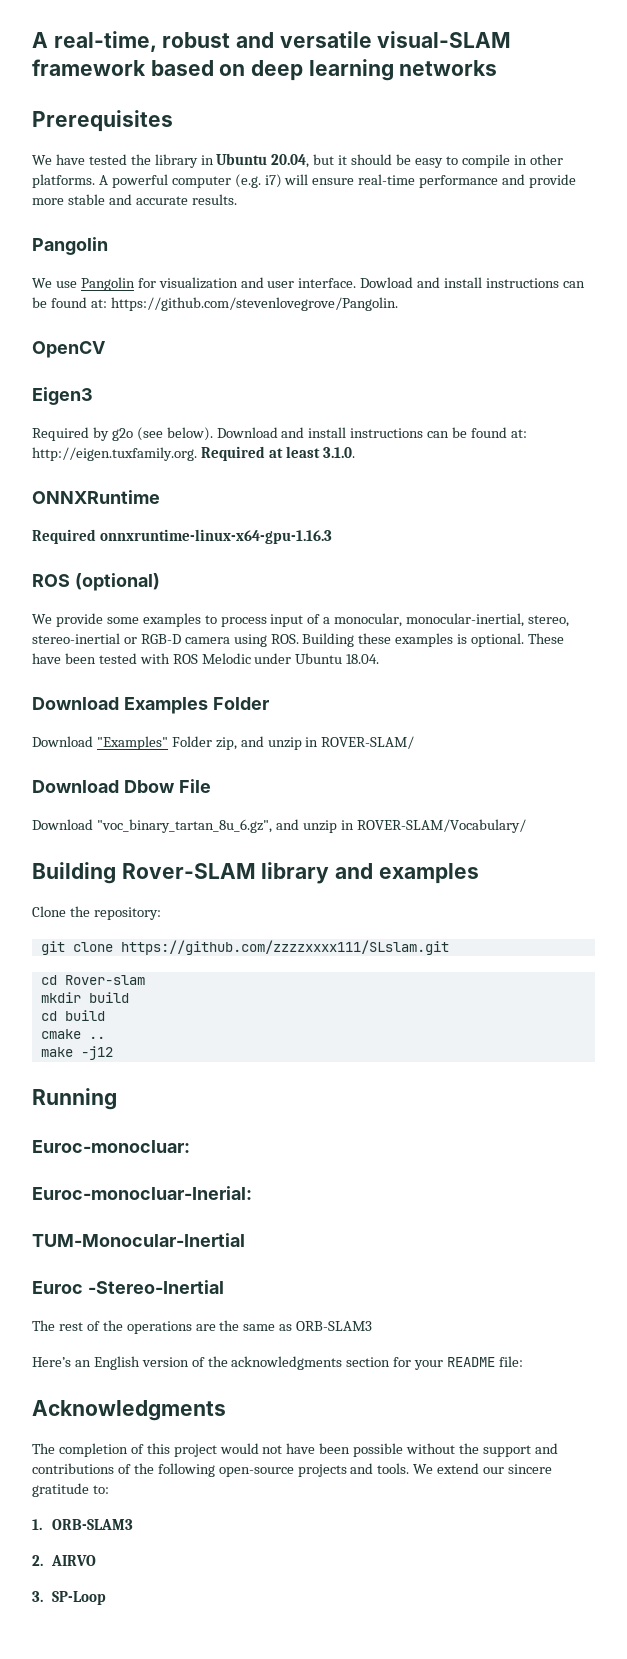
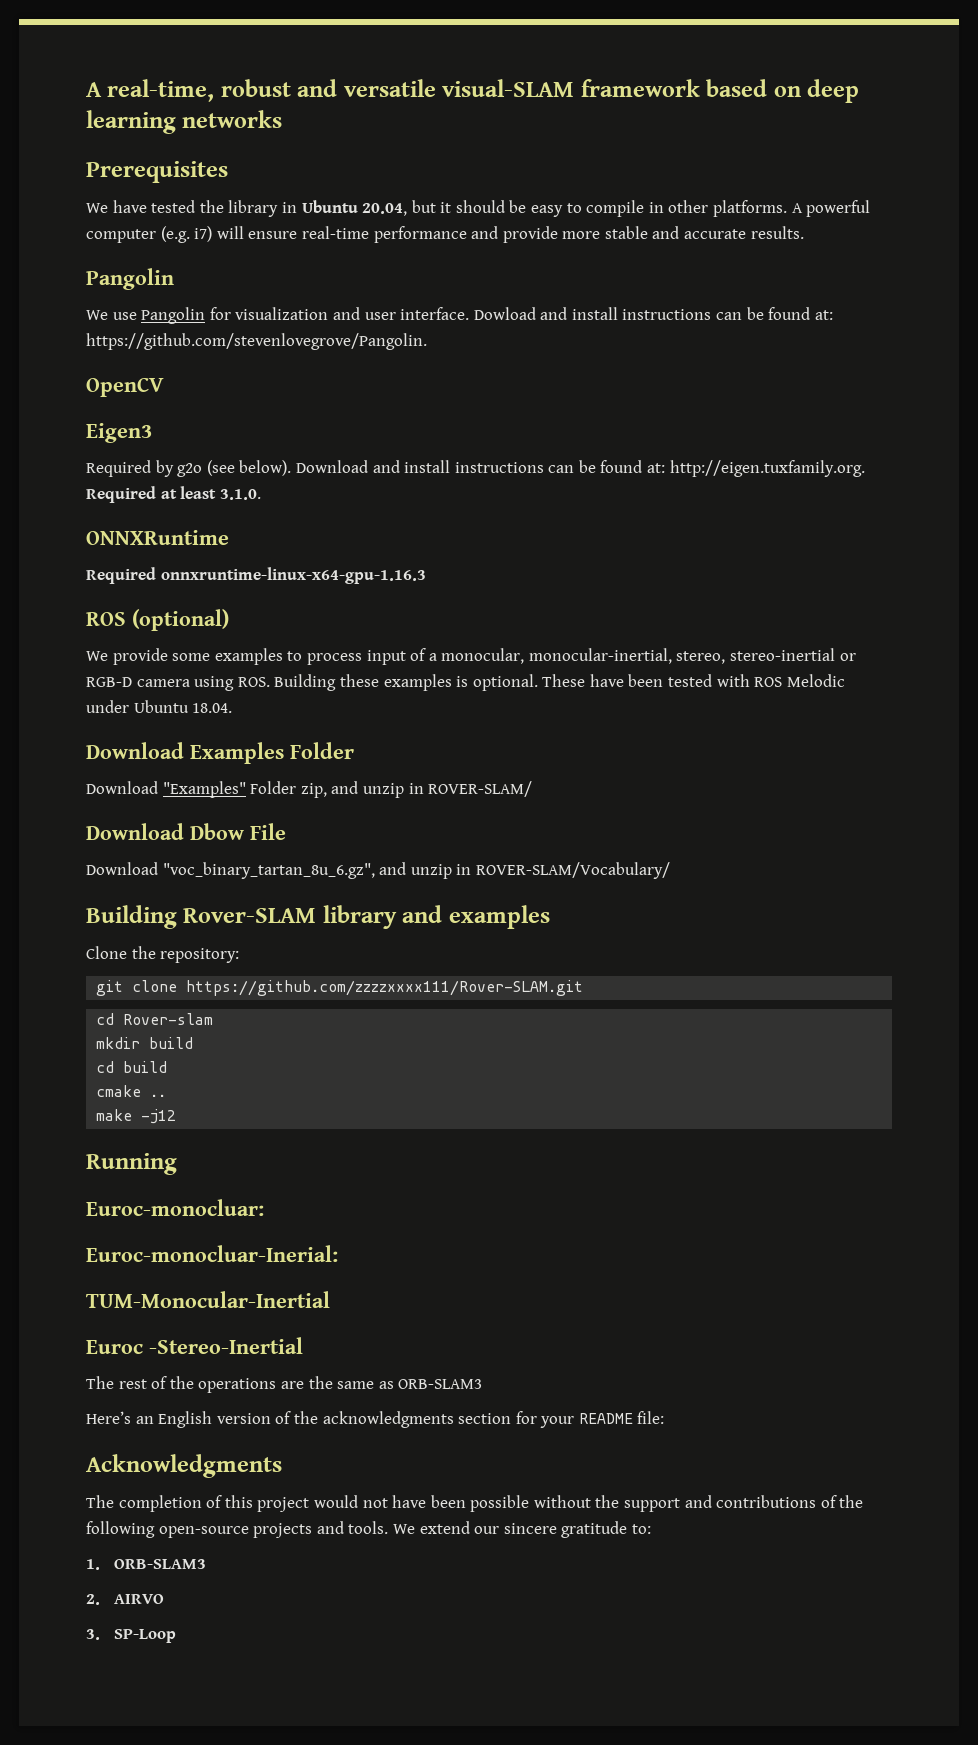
[120,940,449,955] https://github.com/zzzzxxxx111/SLslam.git -> [186,980,584,996] https://github.com/zzzzxxxx111/Rover-SLAM.git

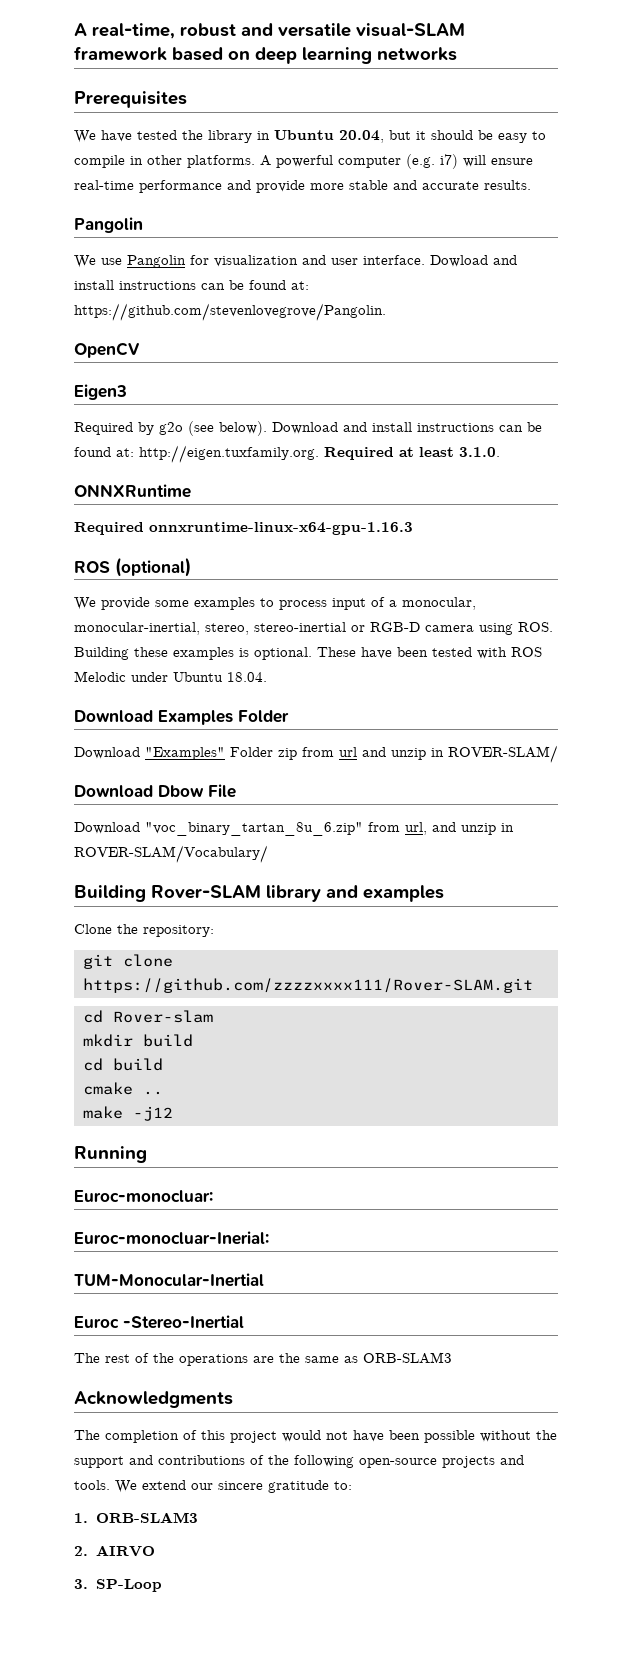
[300,783,327,798] zip, -> [278,747,357,760] zip from url
[162,862,375,879] "voc_binary_tartan_8u_6.gz", -> [145,822,427,836] "voc_binary_tartan_8u_6.zip" from url,
[86,1411,665,1428] // Here’s an English version of the acknowledgments section for your README file: -> (452, 1358) none

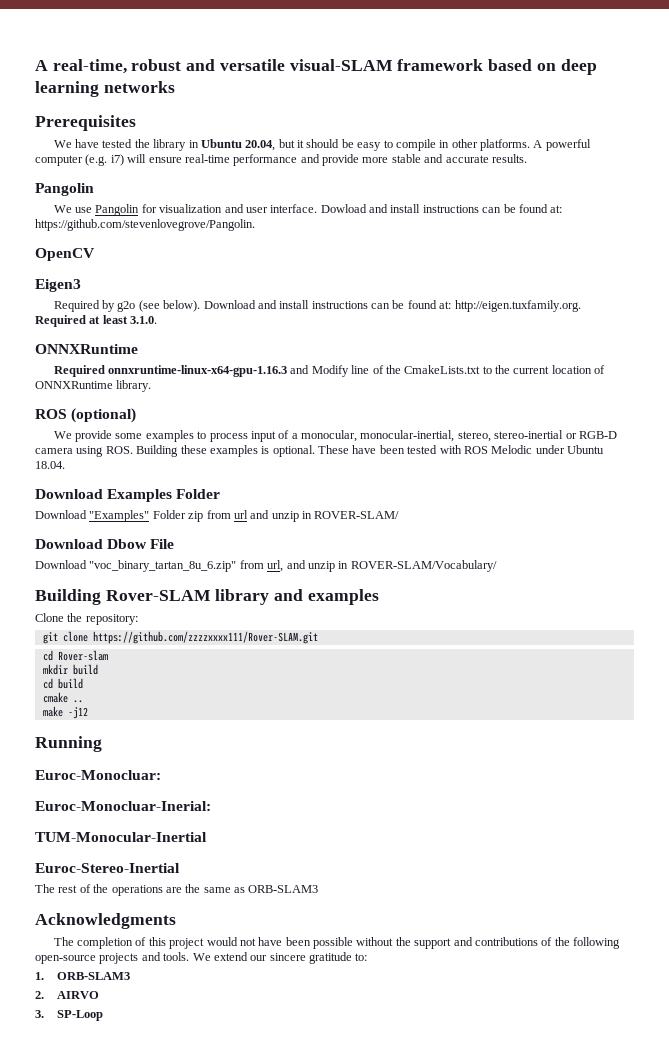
(413, 528) none -> [290,365,606,377] [35,380,152,392] and Modify line of the CmakeLists.txt to the current location of ONNXRuntime library.
[74,1190,213,1202] [74,1231,269,1245] Euroc-monocluar: // Euroc-monocluar-Inerial: -> [35,770,161,780] [35,801,211,811] Euroc-Monocluar: // Euroc-Monocluar-Inerial:
[74,1315,244,1329] Euroc -Stereo-Inertial -> [35,863,180,873] Euroc-Stereo-Inertial

